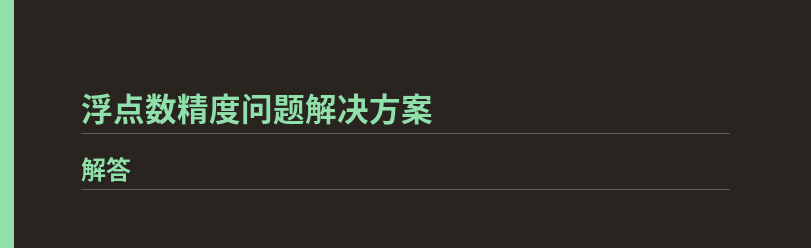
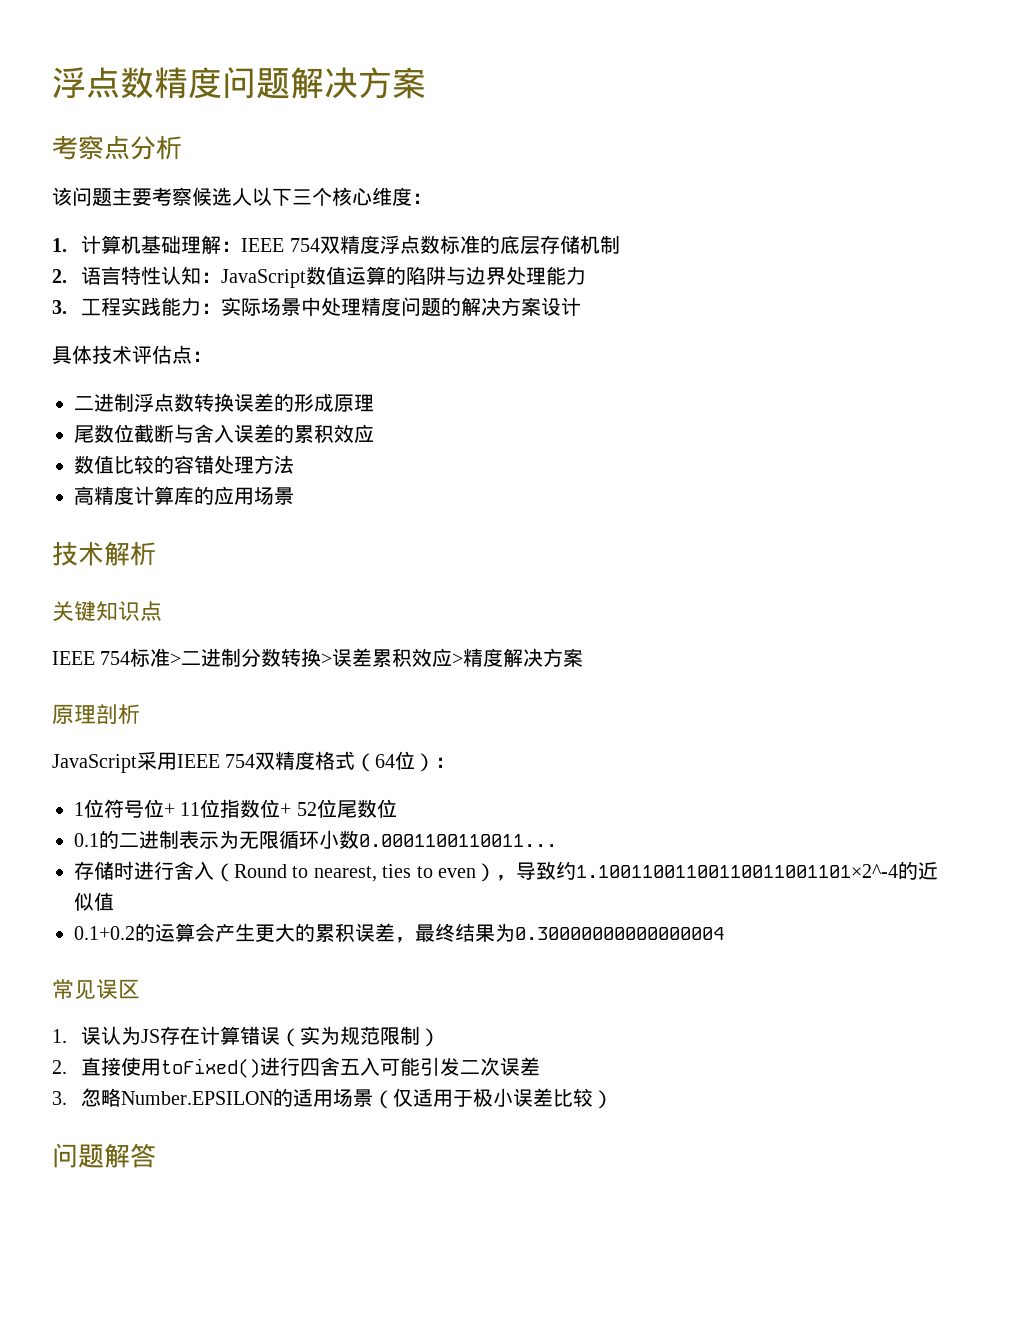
(433, 109) none -> [52,135,182,160] [52,187,432,206] [52,235,620,255] [52,266,587,288] [52,297,582,316] [52,345,212,364] [74,393,374,412] [74,424,374,443] [74,455,294,474] [74,486,294,505] [52,541,156,566] [52,601,162,622] [52,648,584,667] [52,704,140,725] [52,751,456,773] [74,799,397,818] [74,830,557,849] [74,861,938,882] [74,892,114,911] [74,923,724,943] [52,979,140,1000] [52,1026,441,1047] [52,1057,541,1078] [52,1088,614,1109] [52,1143,104,1168] 考察点分析 // 该问题主要考察候选人以下三个核心维度： // 1.计算机基础理解：IEEE 754双精度浮点数标准的底层存储机制 // 2.语言特性认知：JavaScript数值运算的陷阱与边界处理能力 // 3.工程实践能力：实际场景中处理精度问题的解决方案设计 // 具体技术评估点： // 二进制浮点数转换误差的形成原理 // 尾数位截断与舍入误差的累积效应 // 数值比较的容错处理方法 // 高精度计算库的应用场景 // 技术解析 // 关键知识点 // IEEE 754标准>二进制分数转换>误差累积效应>精度解决方案 // 原理剖析 // JavaScript采用IEEE 754双精度格式（64位）： // 1位符号位+ 11位指数位+ 52位尾数位 // 0.1的二进制表示为无限循环小数0.0001100110011... // 存储时进行舍入（Round to nearest, ties to even），导致约1.10011001100110011001101×2^-4的近似值 // 0.1+0.2的运算会产生更大的累积误差，最终结果为0.30000000000000004 // 常见误区 // 1.误认为JS存在计算错误（实为规范限制） // 2.直接使用toFixed()进行四舍五入可能引发二次误差 // 3.忽略Number.EPSILON的适用场景（仅适用于极小误差比较） // 问题

